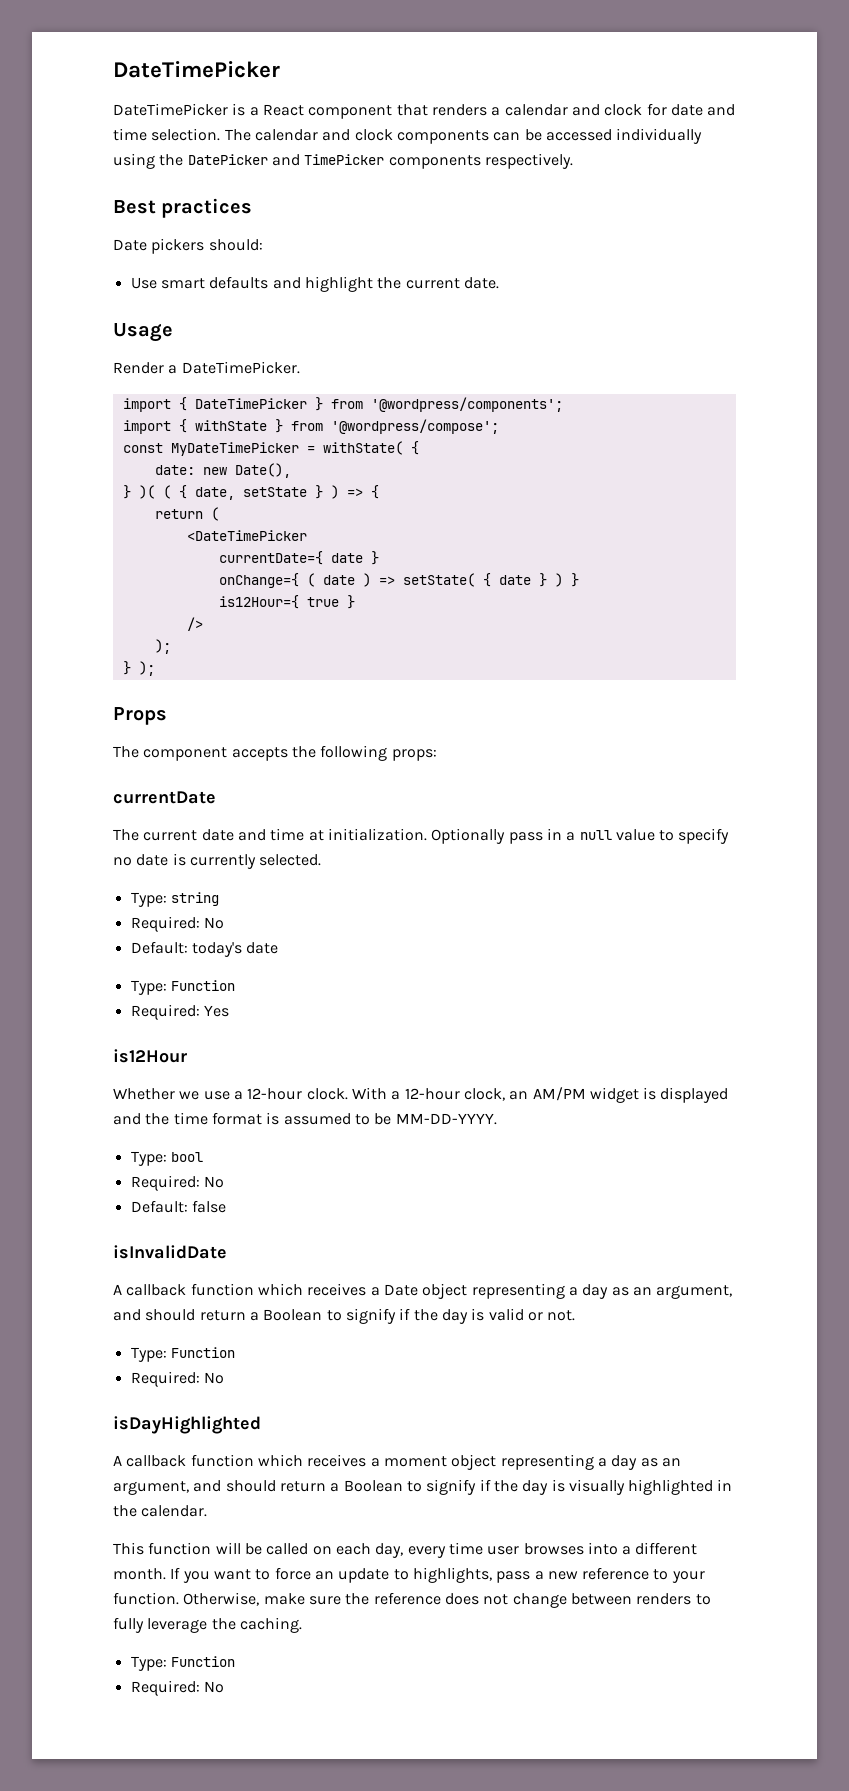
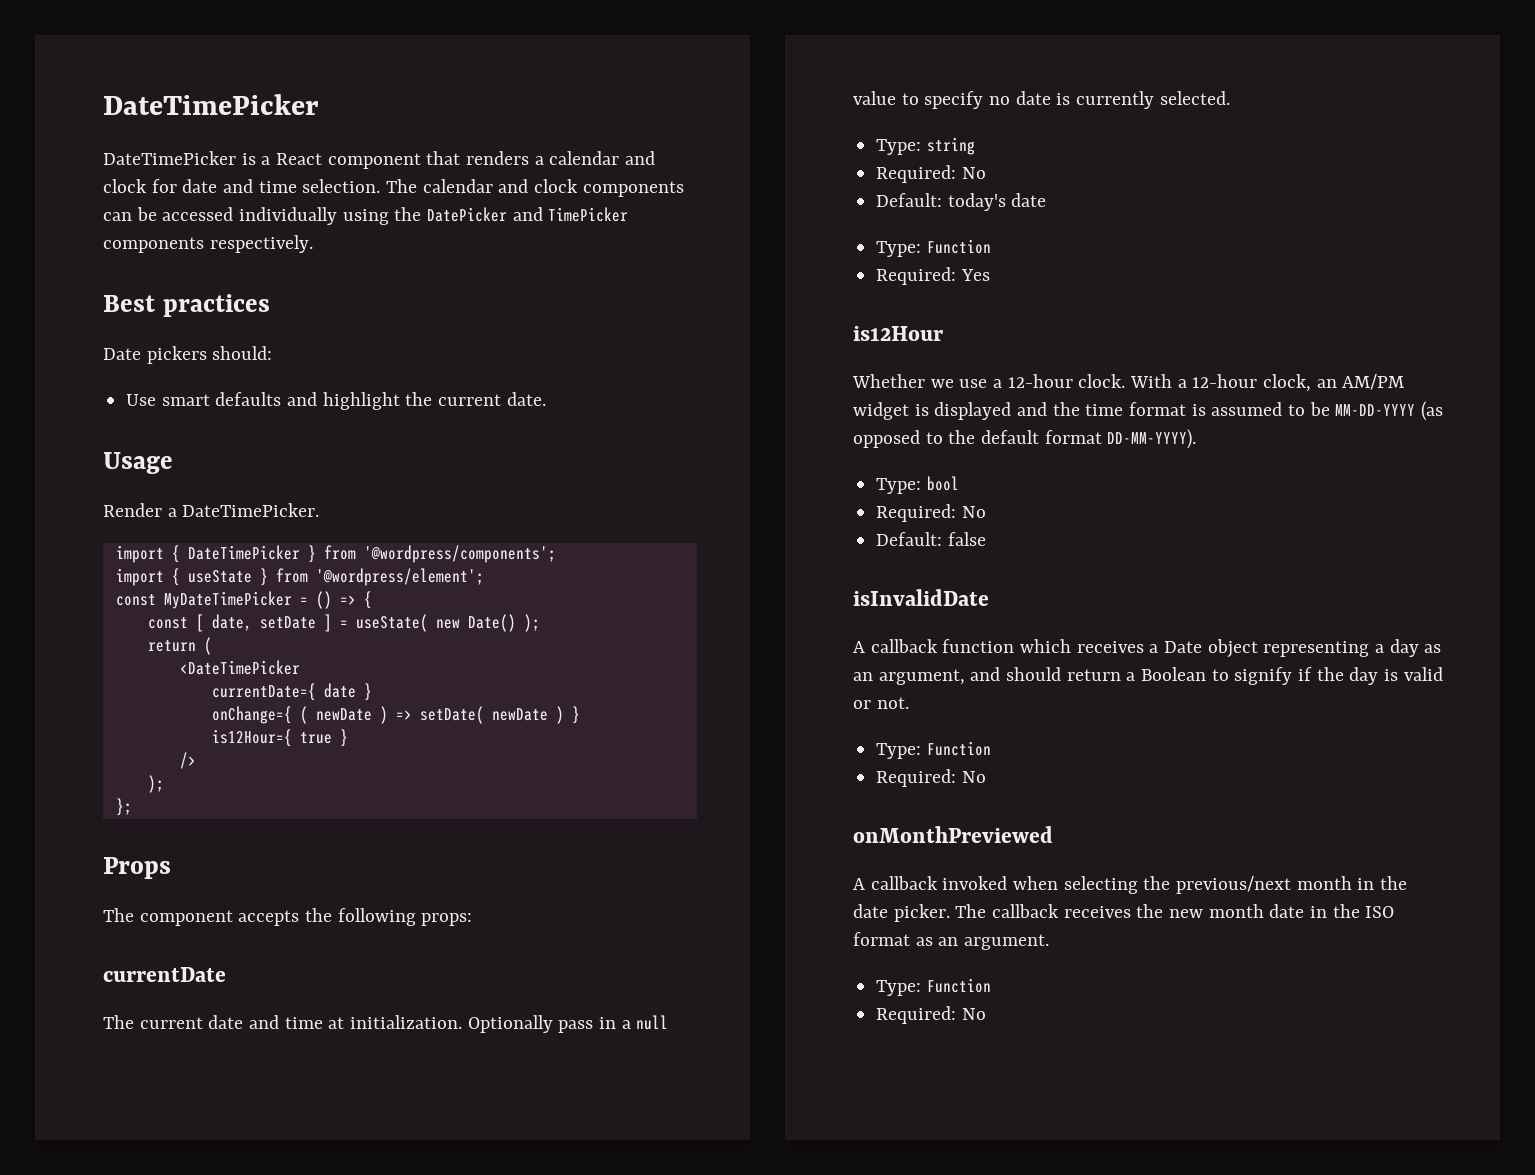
[194,419,499,434] withState } from '@wordpress/compose'; -> [187,568,484,586] useState } from '@wordpress/element';
[322,441,419,455] [154,463,291,478] [122,485,379,500] withState( { // date: new Date(), // } )( ( { date, setState } ) => { -> [315,591,372,609] [147,614,540,632] () => { // const [ date, setDate ] = useState( new Date() );
[322,573,547,587] date ) => setState( { date } -> [315,706,548,724] newDate ) => setDate( newDate
[122,661,155,676] } ); -> [115,798,132,816] };
[395,1113,497,1125] MM-DD-YYYY. -> [1335,401,1444,421] [853,429,1197,449] MM-DD-YYYY (as opposed to the default format DD-MM-YYYY).
[113,1416,261,1434] [113,1454,681,1470] [113,1479,733,1495] [113,1505,208,1517] [113,1542,698,1558] [113,1567,705,1583] [113,1592,711,1608] [113,1617,302,1633] isDayHighlighted // A callback function which receives a moment object representing a day as an argument, and should return a Boolean to signify if the day is visually highlighted in the calendar. // This function will be called on each day, every time user browses into a different month. If you want to force an update to highlights, pass a new reference to your function. Otherwise, make sure the reference does not change between renders to fully leverage the caching. -> [853,826,1053,843] [853,876,1408,894] [853,904,1395,922] [853,932,1050,950] onMonthPreviewed // A callback invoked when selecting the previous/next month in the date picker. The callback receives the new month date in the ISO format as an argument.

